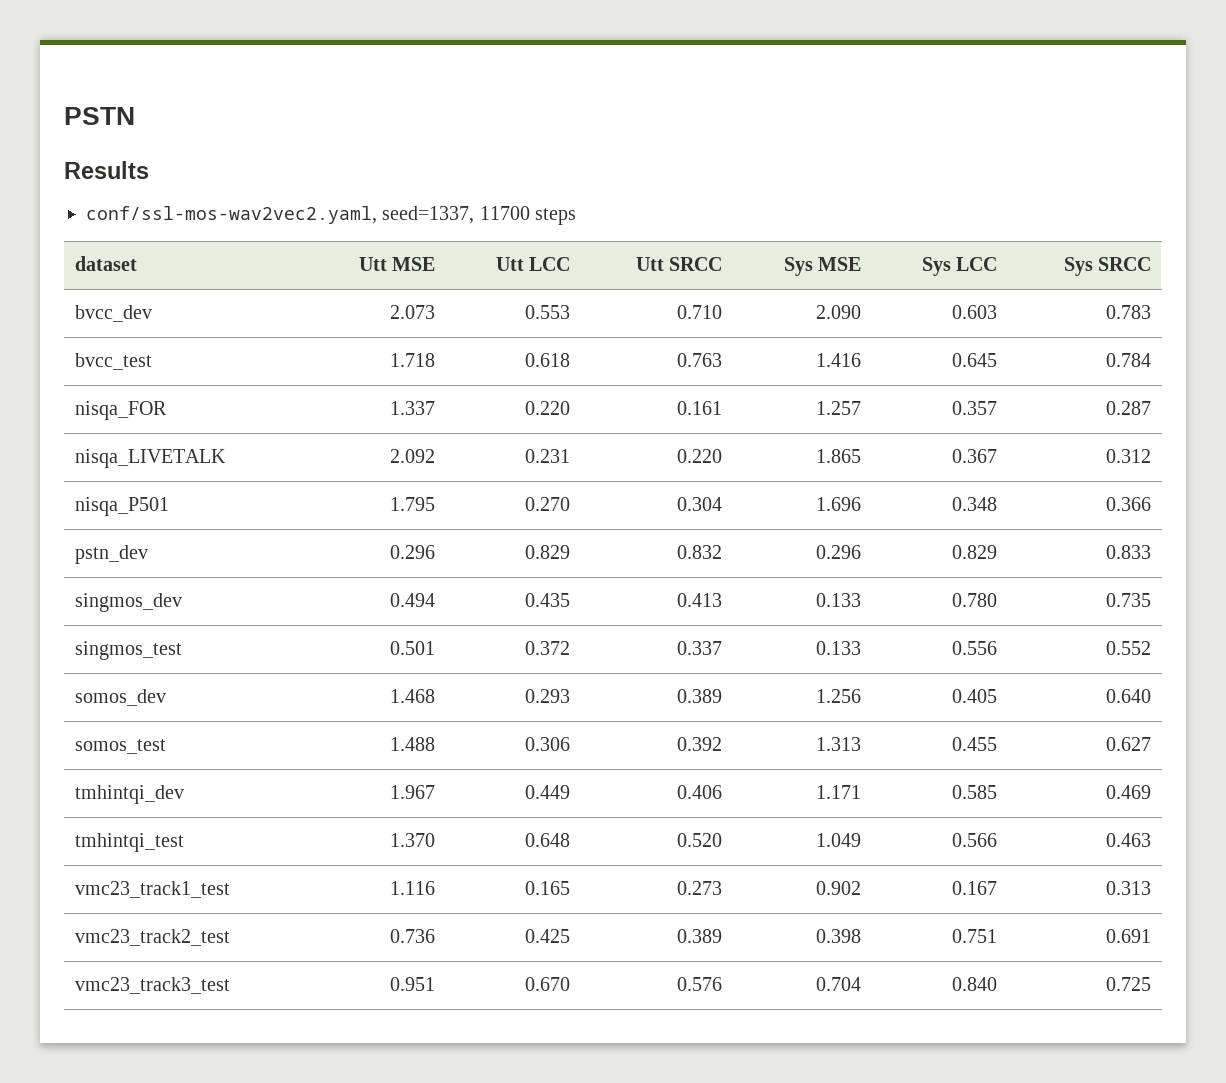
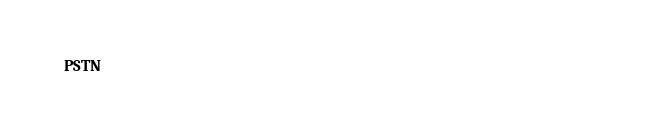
[64,161,149,179] [86,206,577,225] [74,256,137,271] [358,257,436,271] [495,257,571,271] [635,257,723,271] [783,257,862,276] [921,257,998,276] [1063,257,1152,276] [74,305,152,322] [390,305,436,319] [525,305,571,319] [677,305,723,319] [816,305,862,319] [952,305,998,319] [1106,305,1152,319] [74,353,152,370] [390,353,436,367] [525,353,571,367] [677,353,723,367] [816,353,862,367] [952,353,998,367] [1106,353,1152,367] [74,401,167,420] [390,401,436,415] [525,401,571,415] [677,401,723,415] [816,401,862,415] [952,401,998,415] [1106,401,1152,415] [74,449,226,468] [390,449,436,463] [525,449,571,463] [677,449,723,463] [816,449,862,463] [952,449,998,463] [1106,449,1152,463] [74,497,169,516] [390,497,436,511] [525,497,571,511] [677,497,723,511] [816,497,862,511] [952,497,998,511] [1106,497,1152,511] [74,545,148,564] [390,545,436,559] [525,545,571,559] [677,545,723,559] [816,545,862,559] [952,545,998,559] [1106,545,1152,559] [74,593,182,612] [390,593,436,607] [525,593,571,607] [677,593,723,607] [816,593,862,607] [952,593,998,607] [1106,593,1152,607] [74,641,182,660] [390,641,436,655] [525,641,571,655] [677,641,723,655] [816,641,862,655] [952,641,998,655] [1106,641,1152,655] [74,689,166,706] [390,689,436,703] [525,689,571,703] [677,689,723,703] [816,689,862,703] [952,689,998,703] [1106,689,1152,703] [74,739,166,754] [390,737,436,751] [525,737,571,751] [677,737,723,751] [816,737,862,751] [952,737,998,751] [1106,737,1152,751] [74,785,184,804] [390,785,436,799] [525,785,571,799] [677,785,723,799] [816,785,862,799] [952,785,998,799] [1106,785,1152,799] [74,833,184,852] [390,833,436,847] [525,833,571,847] [677,833,723,847] [816,833,862,847] [952,833,998,847] [1106,833,1152,847] [74,881,230,898] [390,881,436,895] [525,881,571,895] [677,881,723,895] [816,881,862,895] [952,881,998,895] [1106,881,1152,895] [74,929,230,946] [390,929,436,943] [525,929,571,943] [677,929,723,943] [816,929,862,943] [952,929,998,943] [1106,929,1152,943] [74,977,230,994] [390,977,436,991] [525,977,571,991] [677,977,723,991] [816,977,862,991] [952,977,998,991] [1106,977,1152,991] // Results // conf/ssl-mos-wav2vec2.yaml, seed=1337, 11700 steps // dataset | Utt MSE | Utt LCC | Utt SRCC | Sys MSE | Sys LCC | Sys SRCC // bvcc_dev | 2.073 | 0.553 | 0.710 | 2.090 | 0.603 | 0.783 // bvcc_test | 1.718 | 0.618 | 0.763 | 1.416 | 0.645 | 0.784 // nisqa_FOR | 1.337 | 0.220 | 0.161 | 1.257 | 0.357 | 0.287 // nisqa_LIVETALK | 2.092 | 0.231 | 0.220 | 1.865 | 0.367 | 0.312 // nisqa_P501 | 1.795 | 0.270 | 0.304 | 1.696 | 0.348 | 0.366 // pstn_dev | 0.296 | 0.829 | 0.832 | 0.296 | 0.829 | 0.833 // singmos_dev | 0.494 | 0.435 | 0.413 | 0.133 | 0.780 | 0.735 // singmos_test | 0.501 | 0.372 | 0.337 | 0.133 | 0.556 | 0.552 // somos_dev | 1.468 | 0.293 | 0.389 | 1.256 | 0.405 | 0.640 // somos_test | 1.488 | 0.306 | 0.392 | 1.313 | 0.455 | 0.627 // tmhintqi_dev | 1.967 | 0.449 | 0.406 | 1.171 | 0.585 | 0.469 // tmhintqi_test | 1.370 | 0.648 | 0.520 | 1.049 | 0.566 | 0.463 // vmc23_track1_test | 1.116 | 0.165 | 0.273 | 0.902 | 0.167 | 0.313 // vmc23_track2_test | 0.736 | 0.425 | 0.389 | 0.398 | 0.751 | 0.691 // vmc23_track3_test | 0.951 | 0.670 | 0.576 | 0.704 | 0.840 | 0.725 -> (101, 65) none

